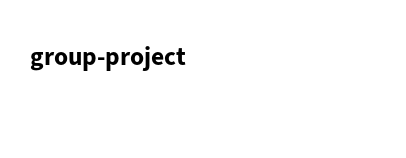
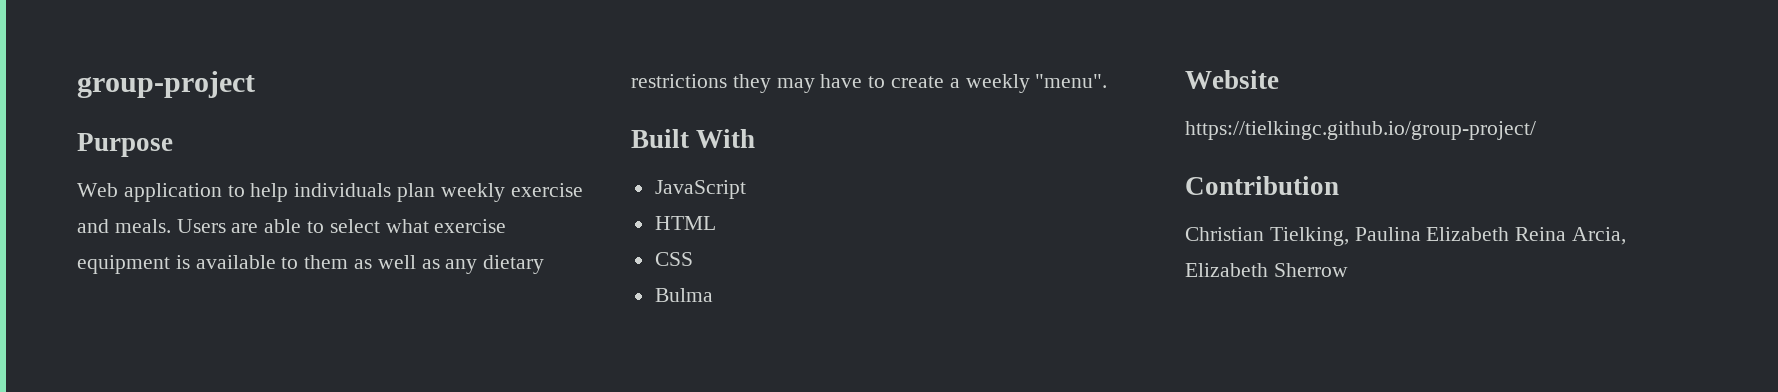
(186, 58) none -> [77,133,173,157] [77,183,583,202] [77,219,507,233] [77,255,545,274] [631,74,1108,93] [631,129,756,148] [654,180,746,199] [654,216,716,230] [654,252,693,266] [654,288,713,302] [1185,70,1279,89] [1185,121,1536,140] [1185,176,1339,195] [1185,227,1627,246] [1185,263,1348,277] // Purpose // Web application to help individuals plan weekly exercise and meals. Users are able to select what exercise equipment is available to them as well as any dietary restrictions they may have to create a weekly "menu". // Built With // JavaScript // HTML // CSS // Bulma // Website // https://tielkingc.github.io/group-project/ // Contribution // Christian Tielking, Paulina Elizabeth Reina Arcia, Elizabeth Sherrow

